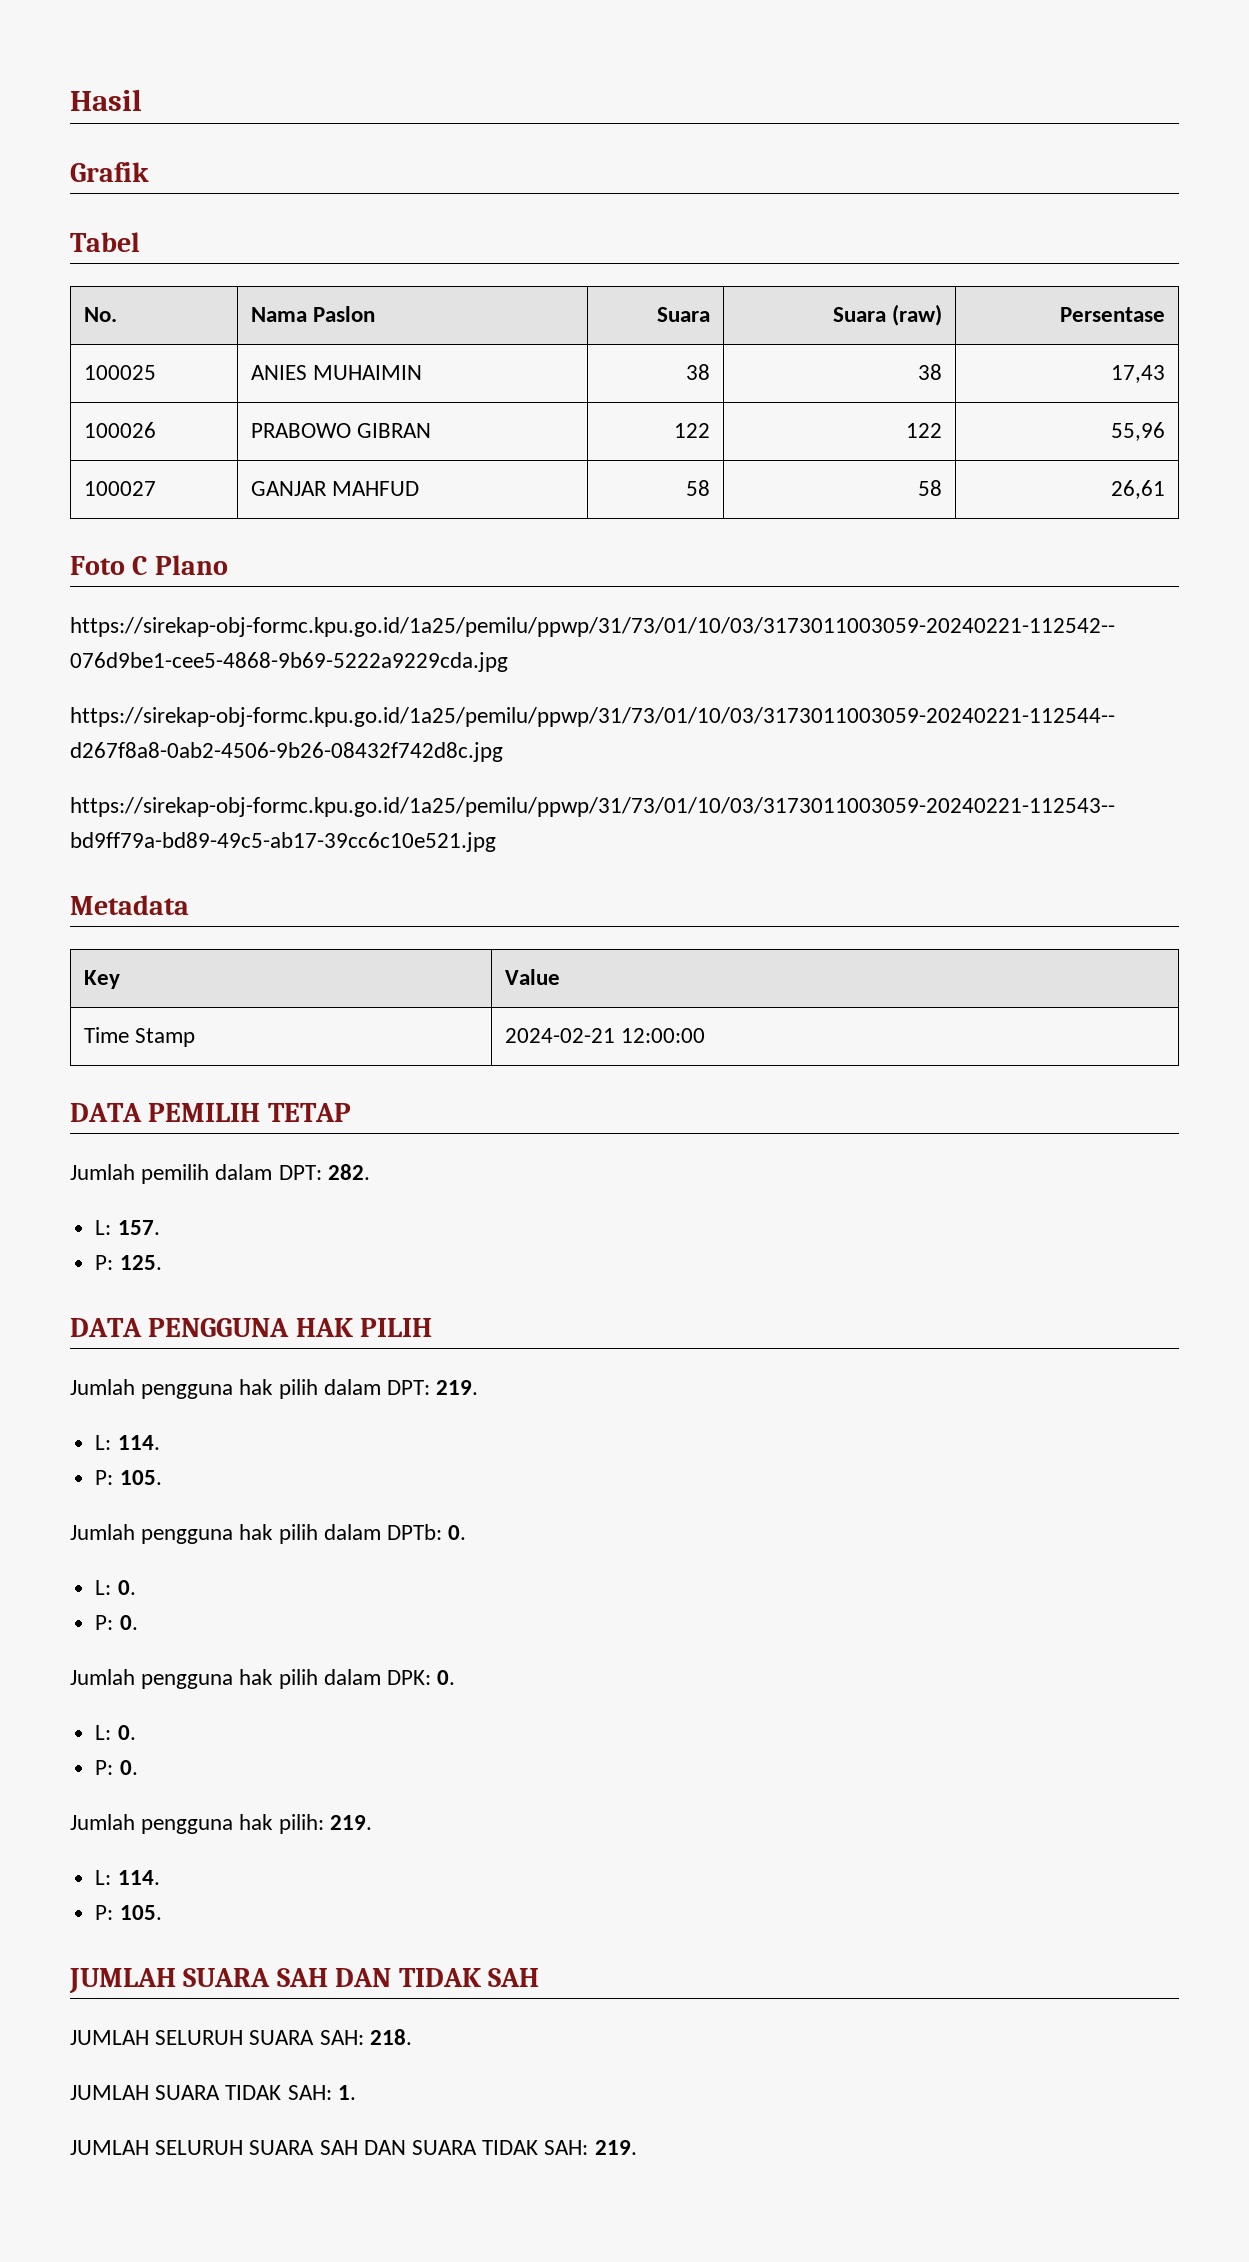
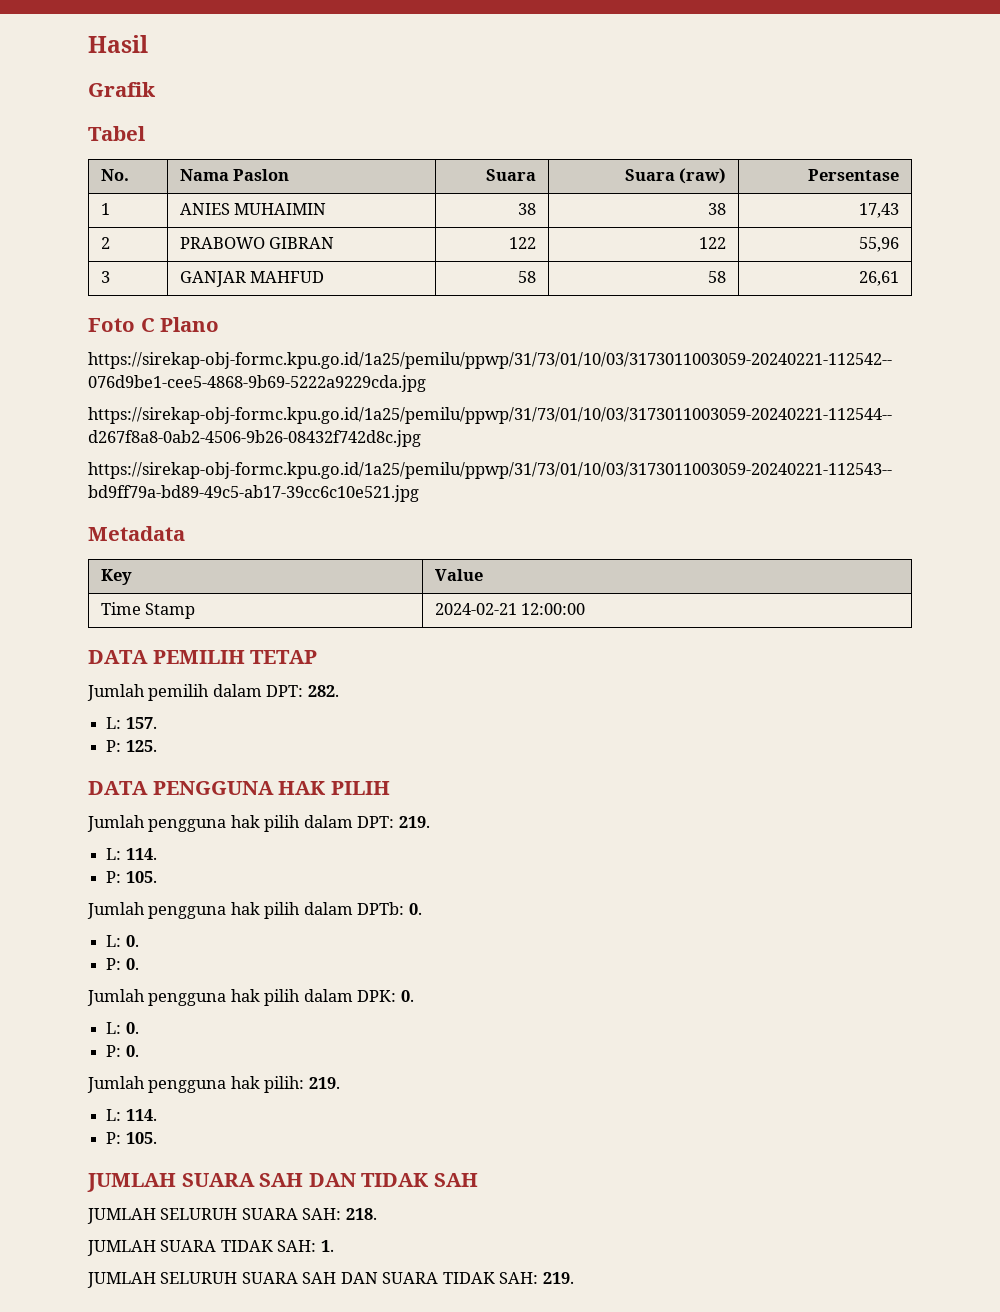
[84,365,157,380] 100025 -> [100,203,110,215] 1
[84,422,157,438] 100026 -> [100,237,110,249] 2
[84,481,157,496] 100027 -> [100,271,110,283] 3

